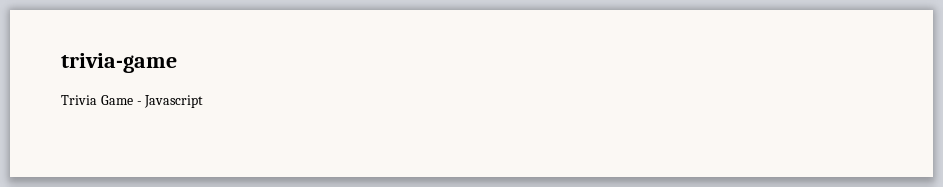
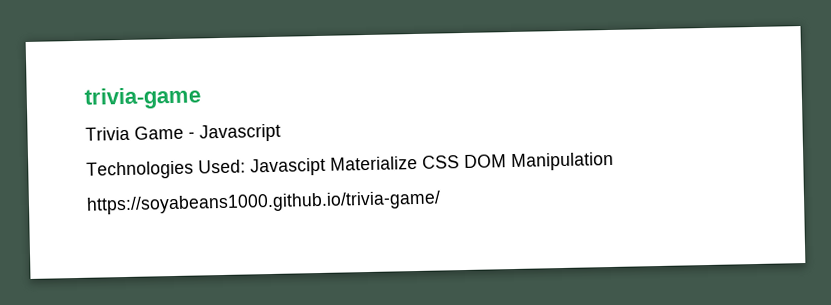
(204, 101) none -> [86,151,614,180] [86,190,441,215] // Technologies Used: Javascipt Materialize CSS DOM Manipulation // https://soyabeans1000.github.io/trivia-game/

